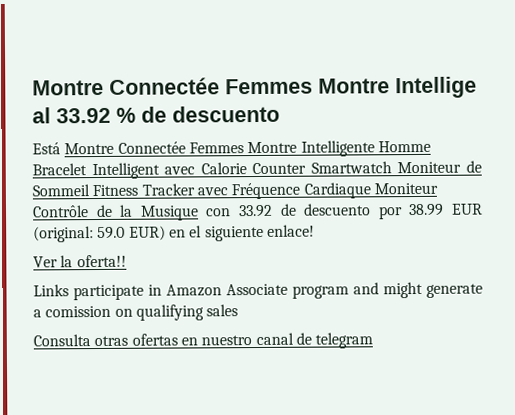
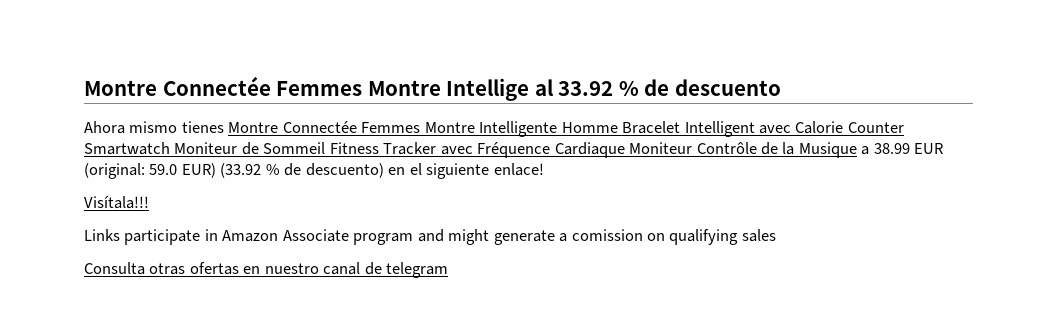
[32,142,61,155] Está -> [84,121,224,134] Ahora mismo tienes
[206,203,403,220] con 33.92 de descuento por -> [861,146,870,155] a
(166, 233) none -> [220,163,384,178] (33.92 % de descuento)
[33,254,127,268] Ver la oferta!! -> [84,195,149,209] Visítala!!!

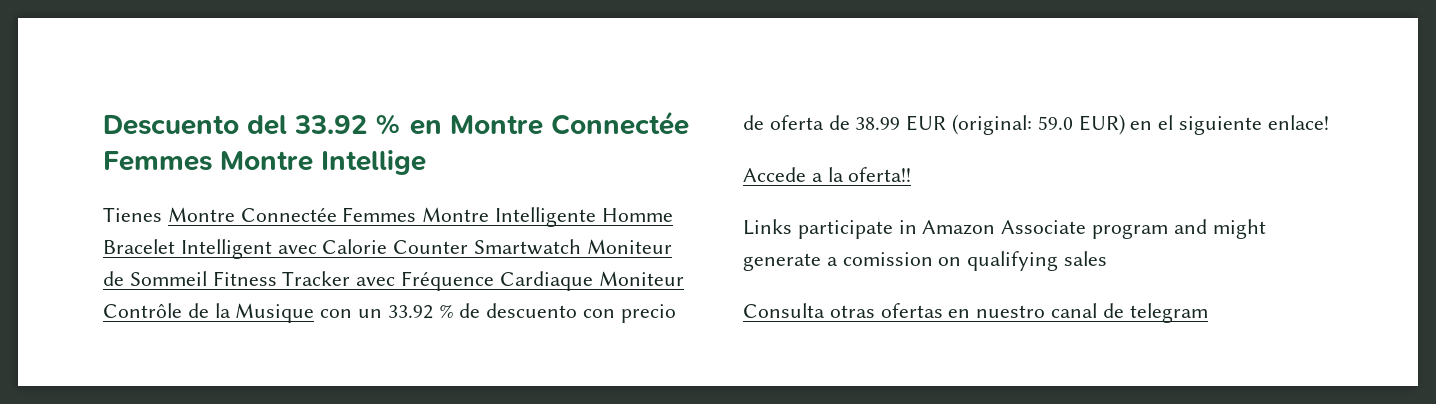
(84, 88) none -> [103,114,442,135] Descuento del 33.92 % en
[534,79,781,96] [84,121,224,134] al 33.92 % de descuento // Ahora mismo tienes -> [103,207,162,222] // Tienes
[861,146,870,155] a -> [320,303,676,323] [743,115,850,130] con un 33.92 % de descuento con precio de oferta de
[220,163,384,178] (33.92 % de descuento) -> (1125, 124) none
[84,195,149,209] Visítala!!! -> [743,167,912,182] Accede a la oferta!!

